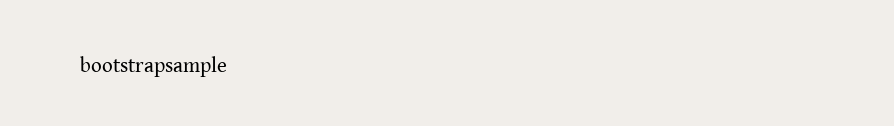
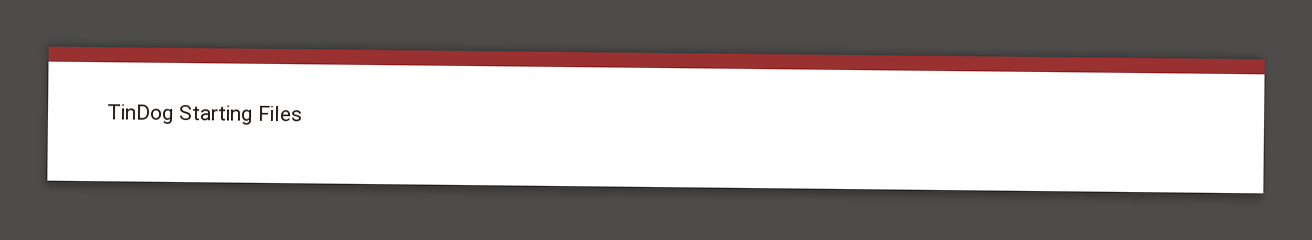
[80,56,227,77] bootstrapsample -> [106,104,303,125] TinDog Starting Files

